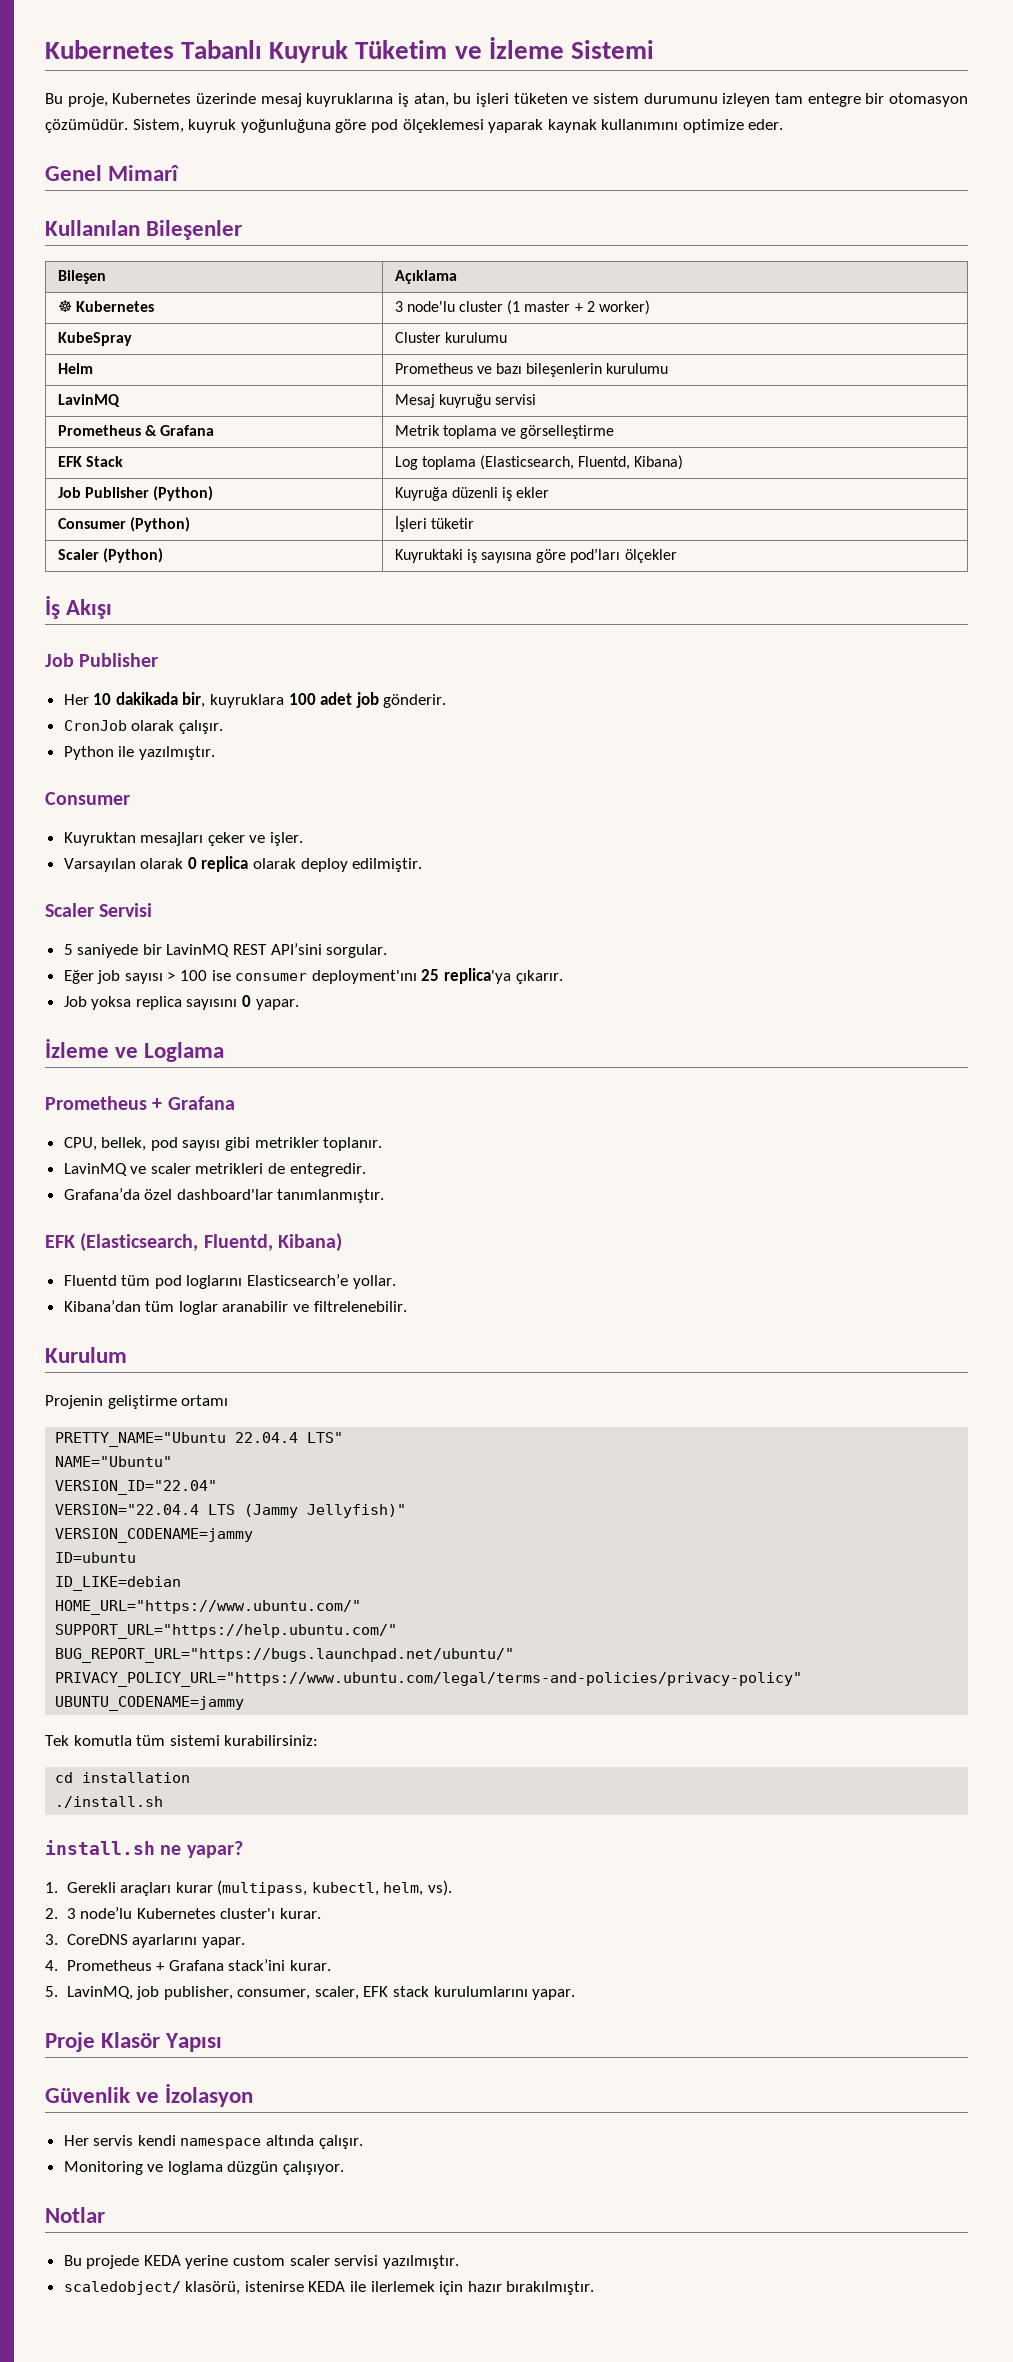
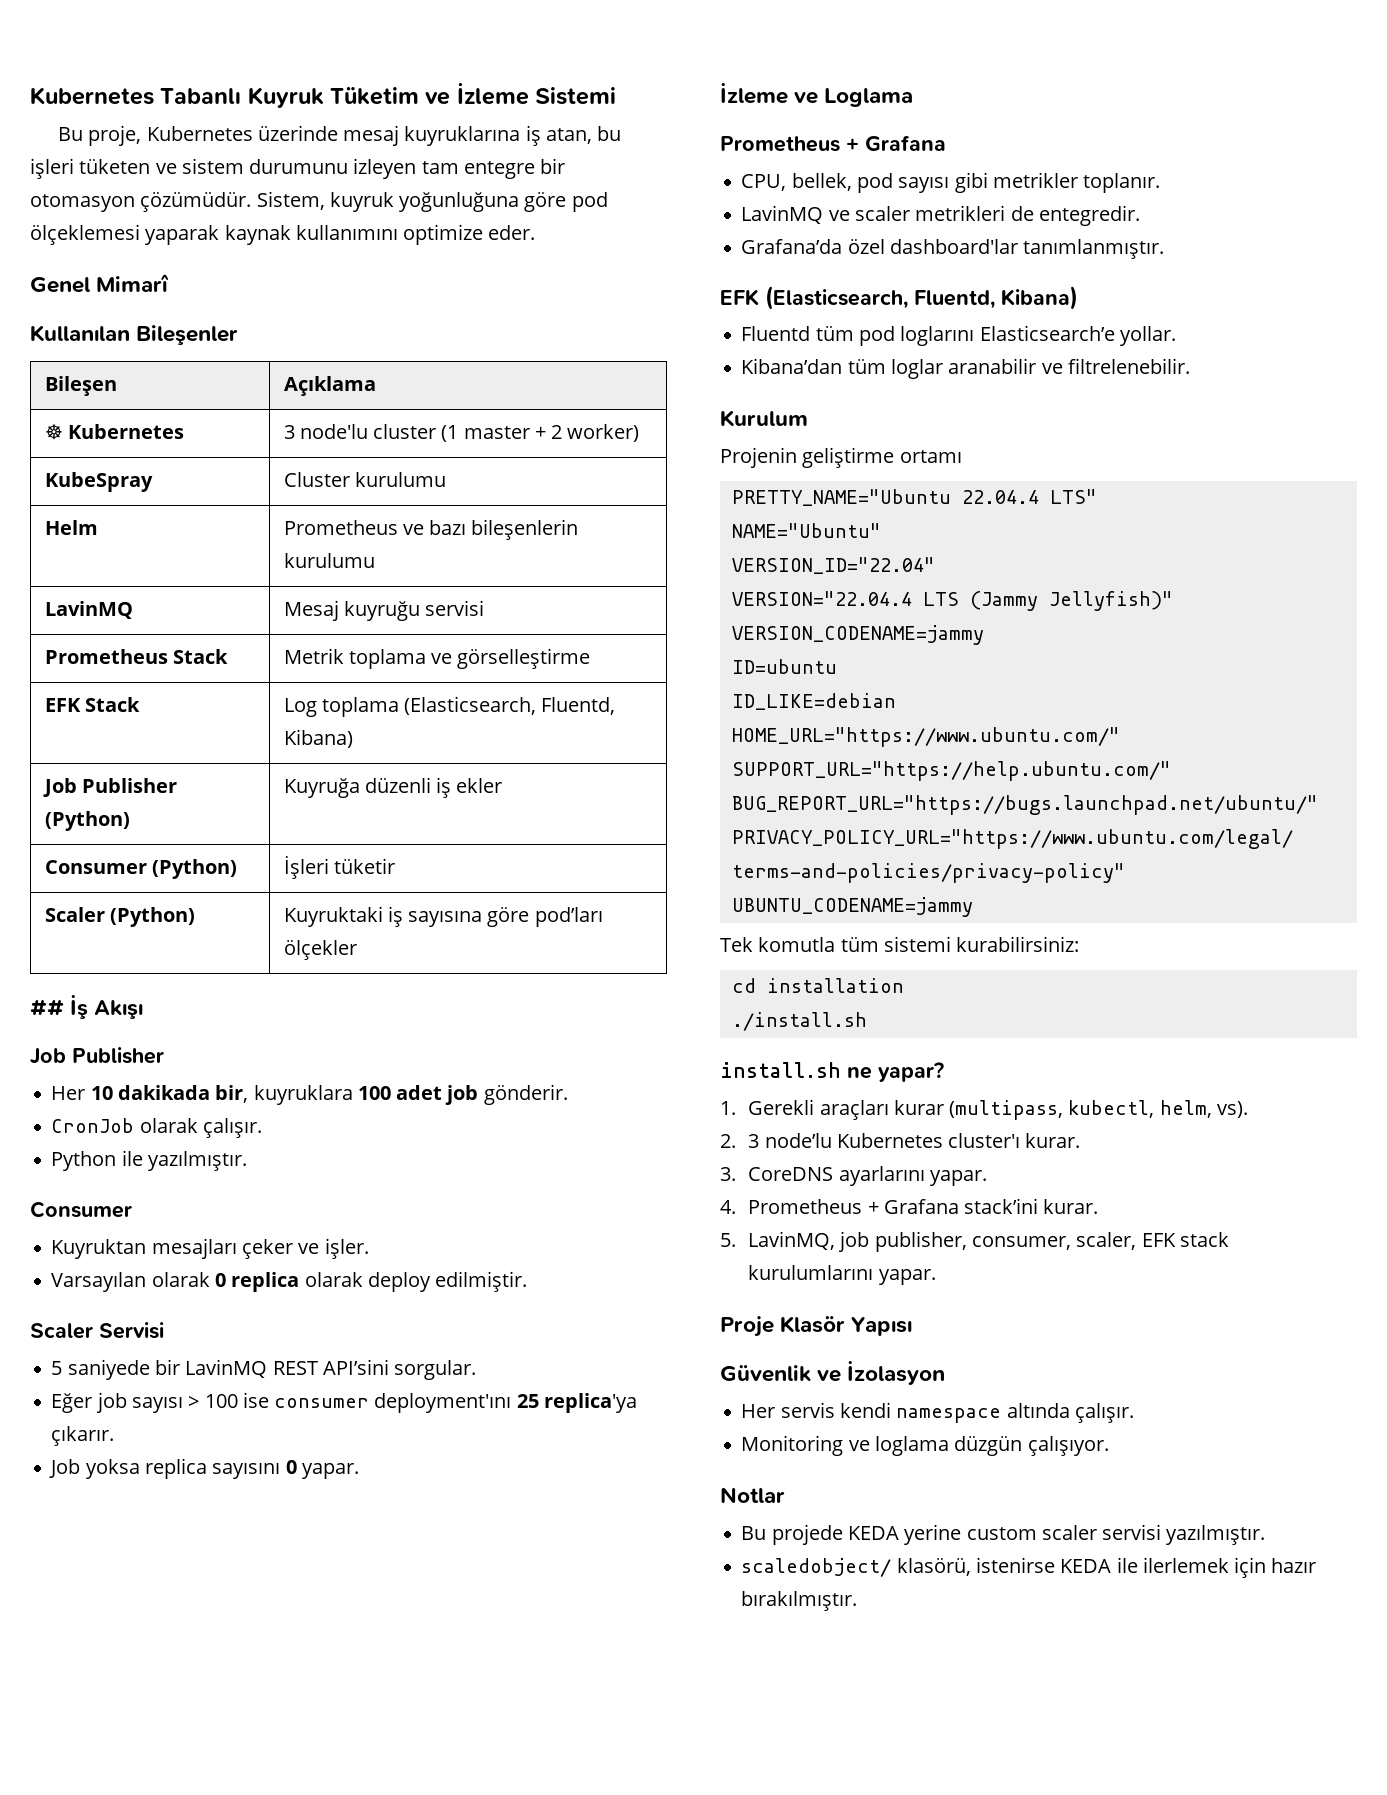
[144,425,215,436] & Grafana -> [172,649,228,664] Stack
(677, 556) none -> [30,999,64,1016] ##

